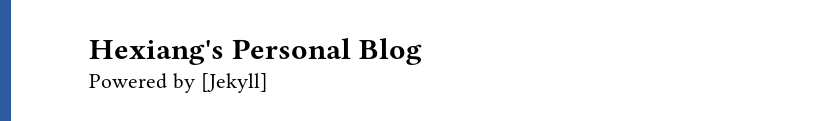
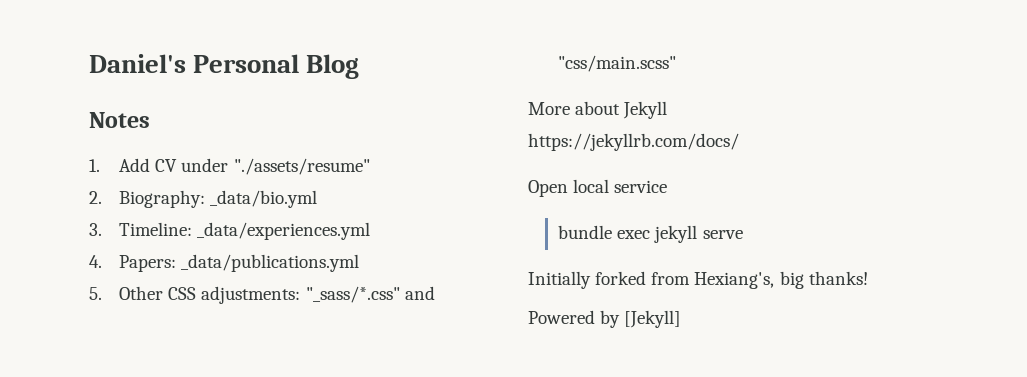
[89,40,224,65] Hexiang's -> [89,54,186,73] Daniel's
(423, 51) none -> [89,112,150,128] [89,158,370,175] [89,190,318,208] [89,222,371,240] [89,254,360,272] [89,286,435,304] [558,55,677,72] [528,101,668,119] [528,133,739,151] [528,179,668,197] [558,225,743,243] [528,271,868,289] // Notes // 1. Add CV under "./assets/resume" // 2. Biography: _data/bio.yml // 3. Timeline: _data/experiences.yml // 4. Papers: _data/publications.yml // 5. Other CSS adjustments: "_sass/*.css" and "css/main.scss" // More about Jekyll // https://jekyllrb.com/docs/ // Open local service // bundle exec jekyll serve // Initially forked from Hexiang's, big thanks!

